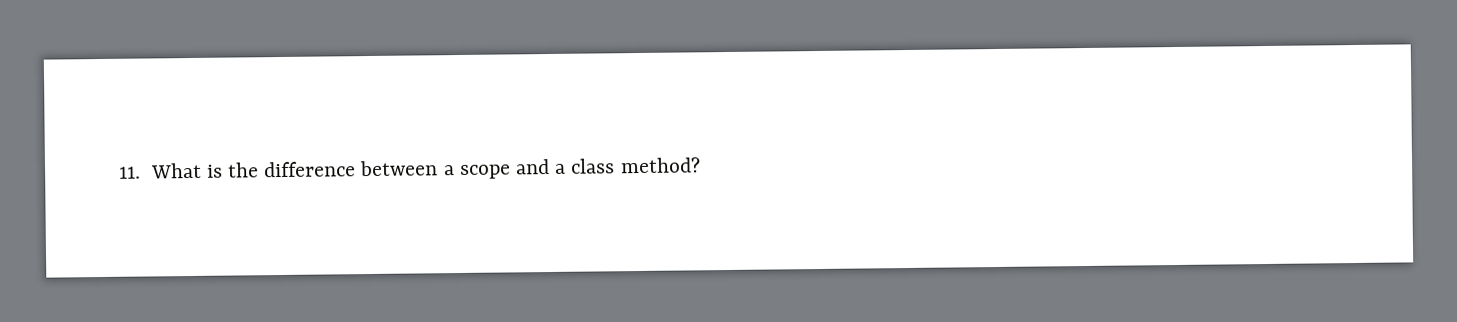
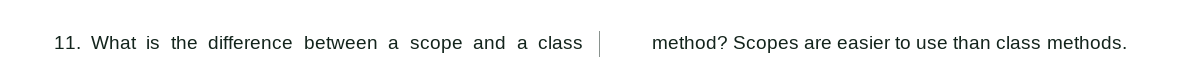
(701, 165) none -> [732,36,1127,53] Scopes are easier to use than class methods.

